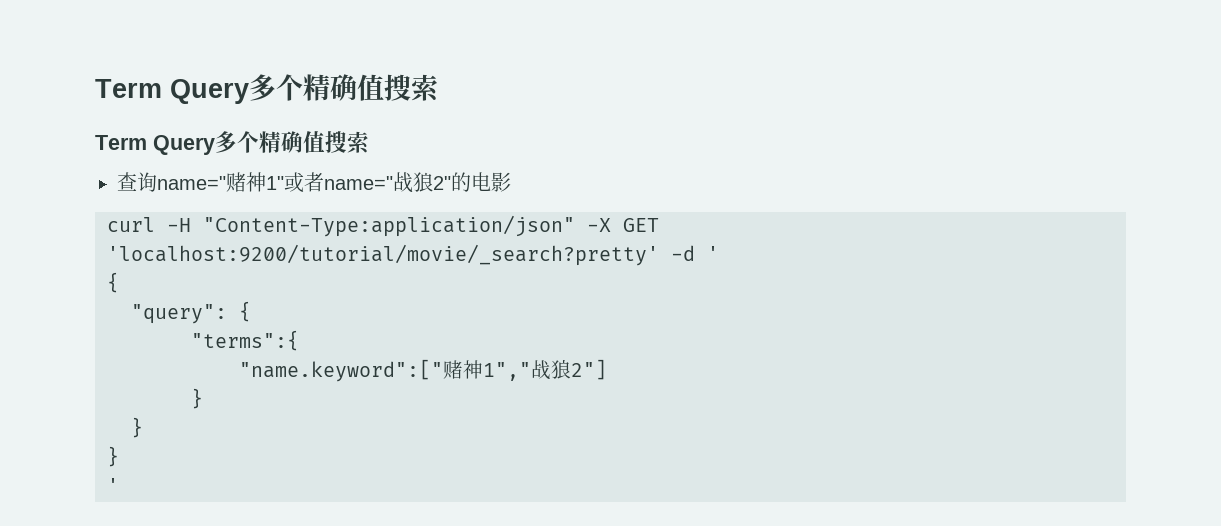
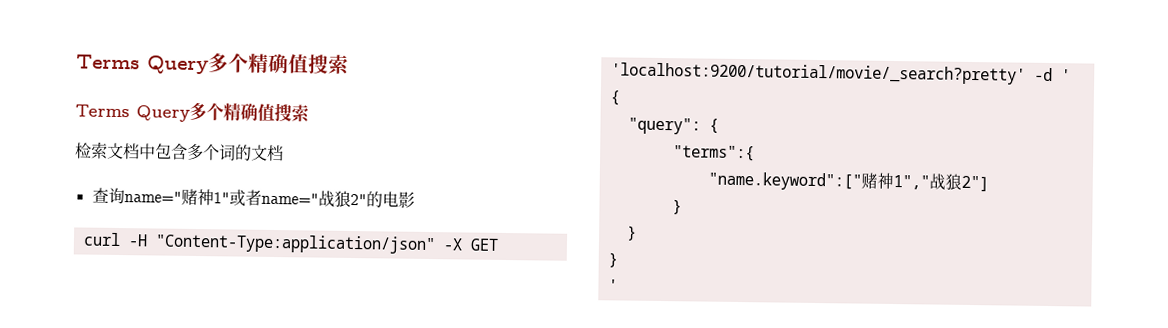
[95,74,438,104] [95,131,369,155] Term Query多个精确值搜索 // Term Query多个精确值搜索 -> [76,53,349,75] [75,101,309,123] [75,141,284,162] Terms Query多个精确值搜索 // Terms Query多个精确值搜索 // 检索文档中包含多个词的文档

